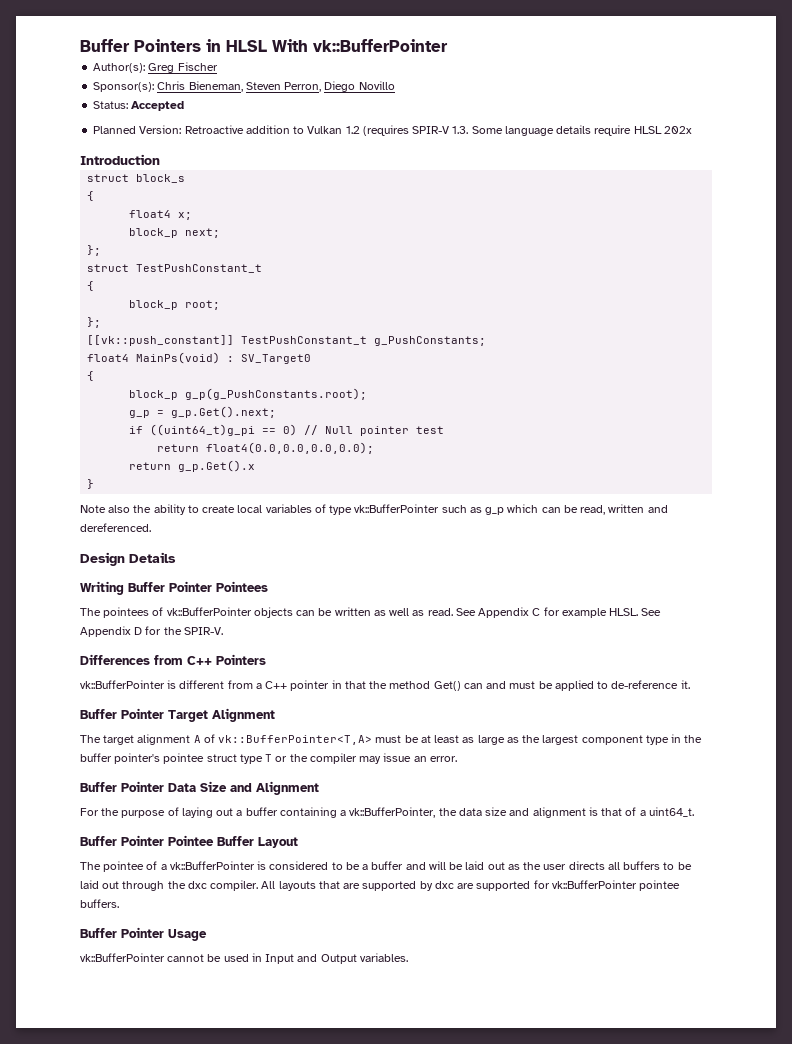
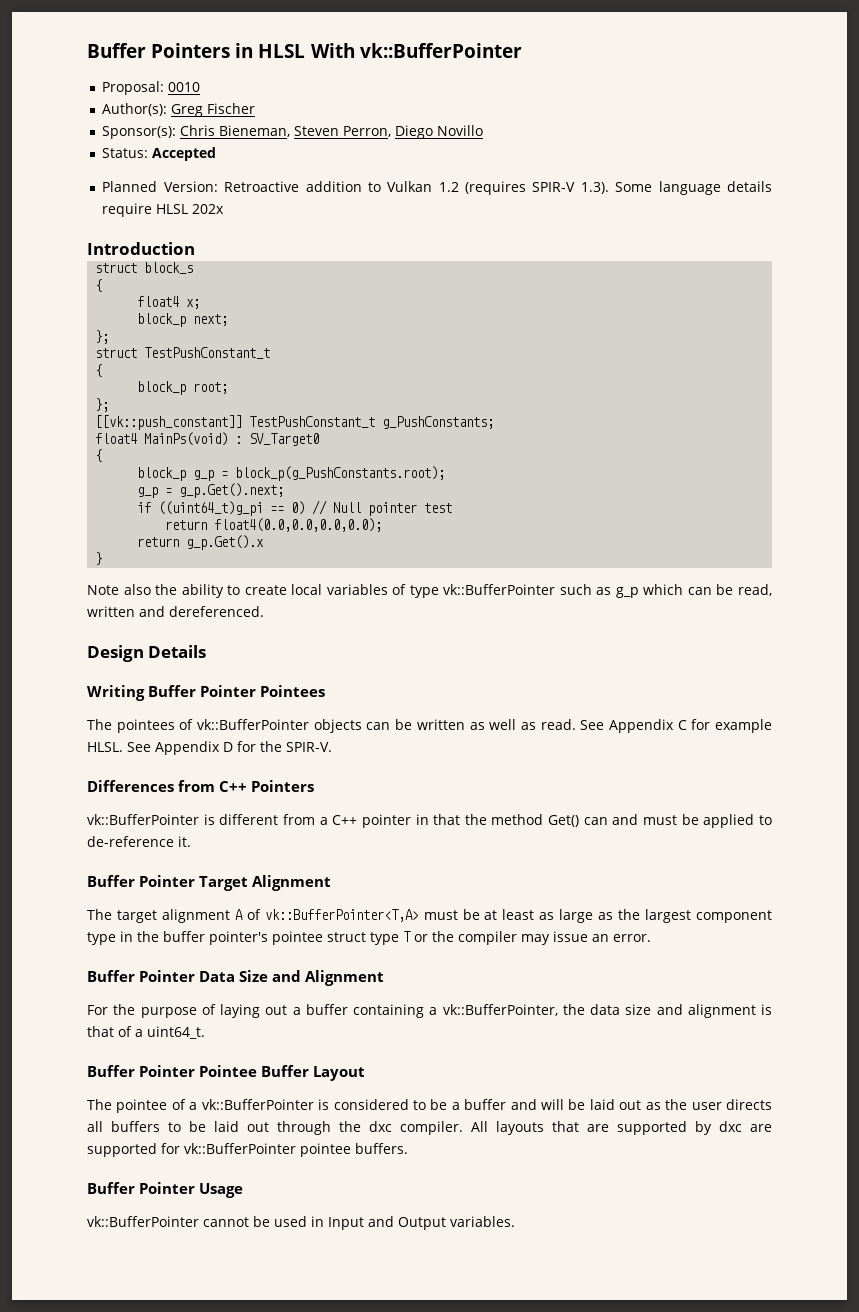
(448, 45) none -> [102,81,201,95] // Proposal: 0010
[452,126,469,134] 1.3. -> [580,182,609,194] 1.3).
[185,388,368,400] g_p(g_PushConstants.root); -> [193,466,446,481] g_p = block_p(g_PushConstants.root);

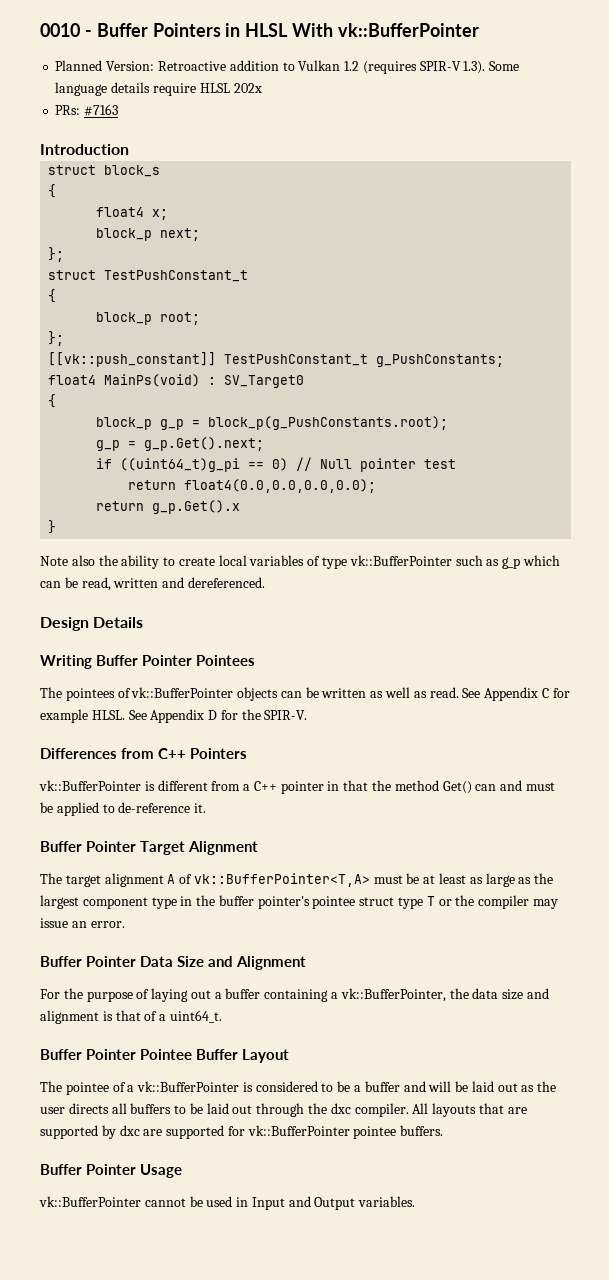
(87, 50) none -> [40,23,92,37] 0010 -
[102,81,201,95] [102,103,256,117] [102,125,484,139] [102,147,217,161] // Proposal: 0010 // Author(s): Greg Fischer // Sponsor(s): Chris Bieneman, Steven Perron, Diego Novillo // Status: Accepted -> (480, 30) none
(225, 209) none -> [55,104,119,116] // PRs: #7163

